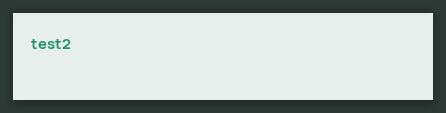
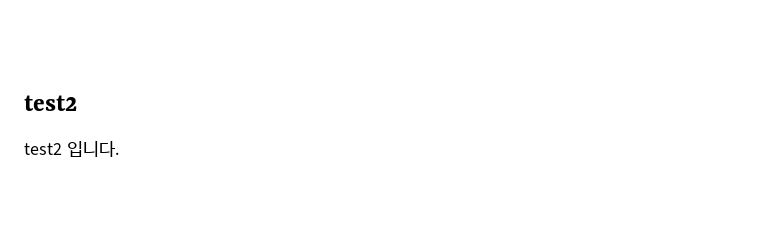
[31,39,71,49] test2 -> [24,95,77,111] [24,141,119,157] test2 // test2 입니다.

